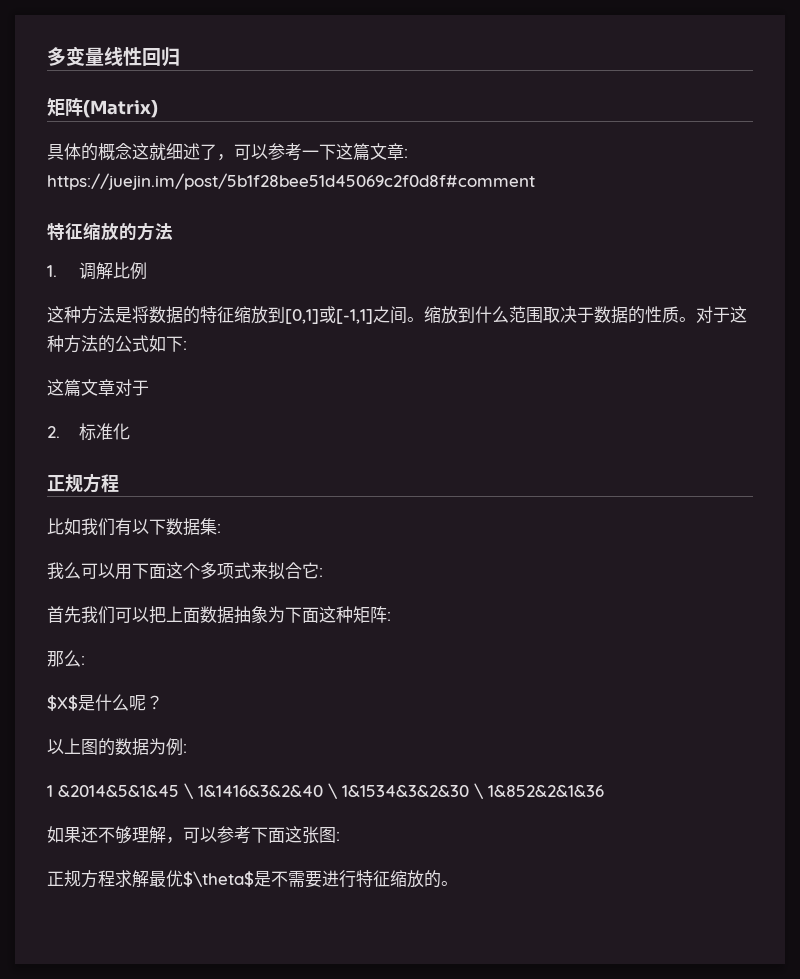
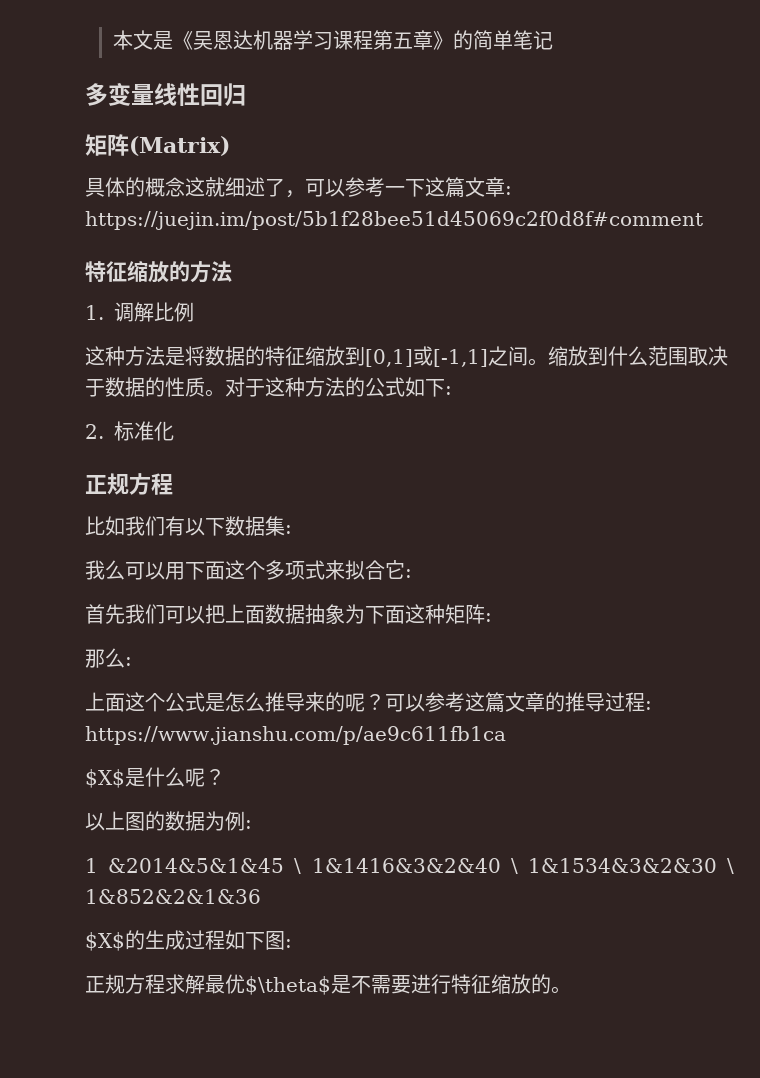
(47, 56) none -> [113,30,554,50] 本文是《吴恩达机器学习课程第五章》的简单笔记 //
[47,379,149,396] // 这篇文章对于 -> (452, 390) none
(85, 660) none -> [85,692,652,713] [85,726,506,745] // 上面这个公式是怎么推导来的呢？可以参考这篇文章的推导过程: https://www.jianshu.com/p/ae9c611fb1ca
[47,826,319,844] 如果还不够理解，可以参考下面这张 -> [85,930,265,951] $X$的生成过程如下

